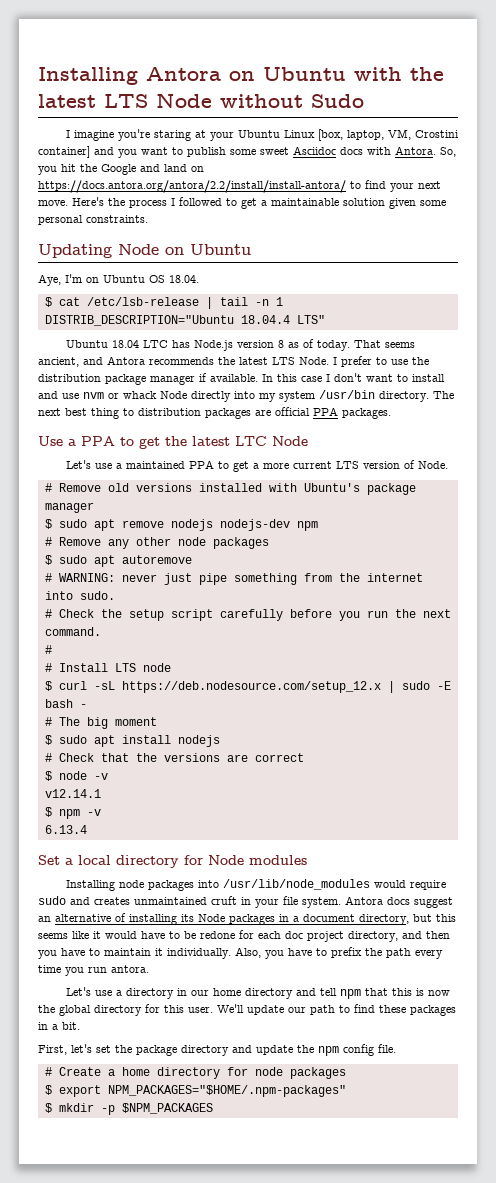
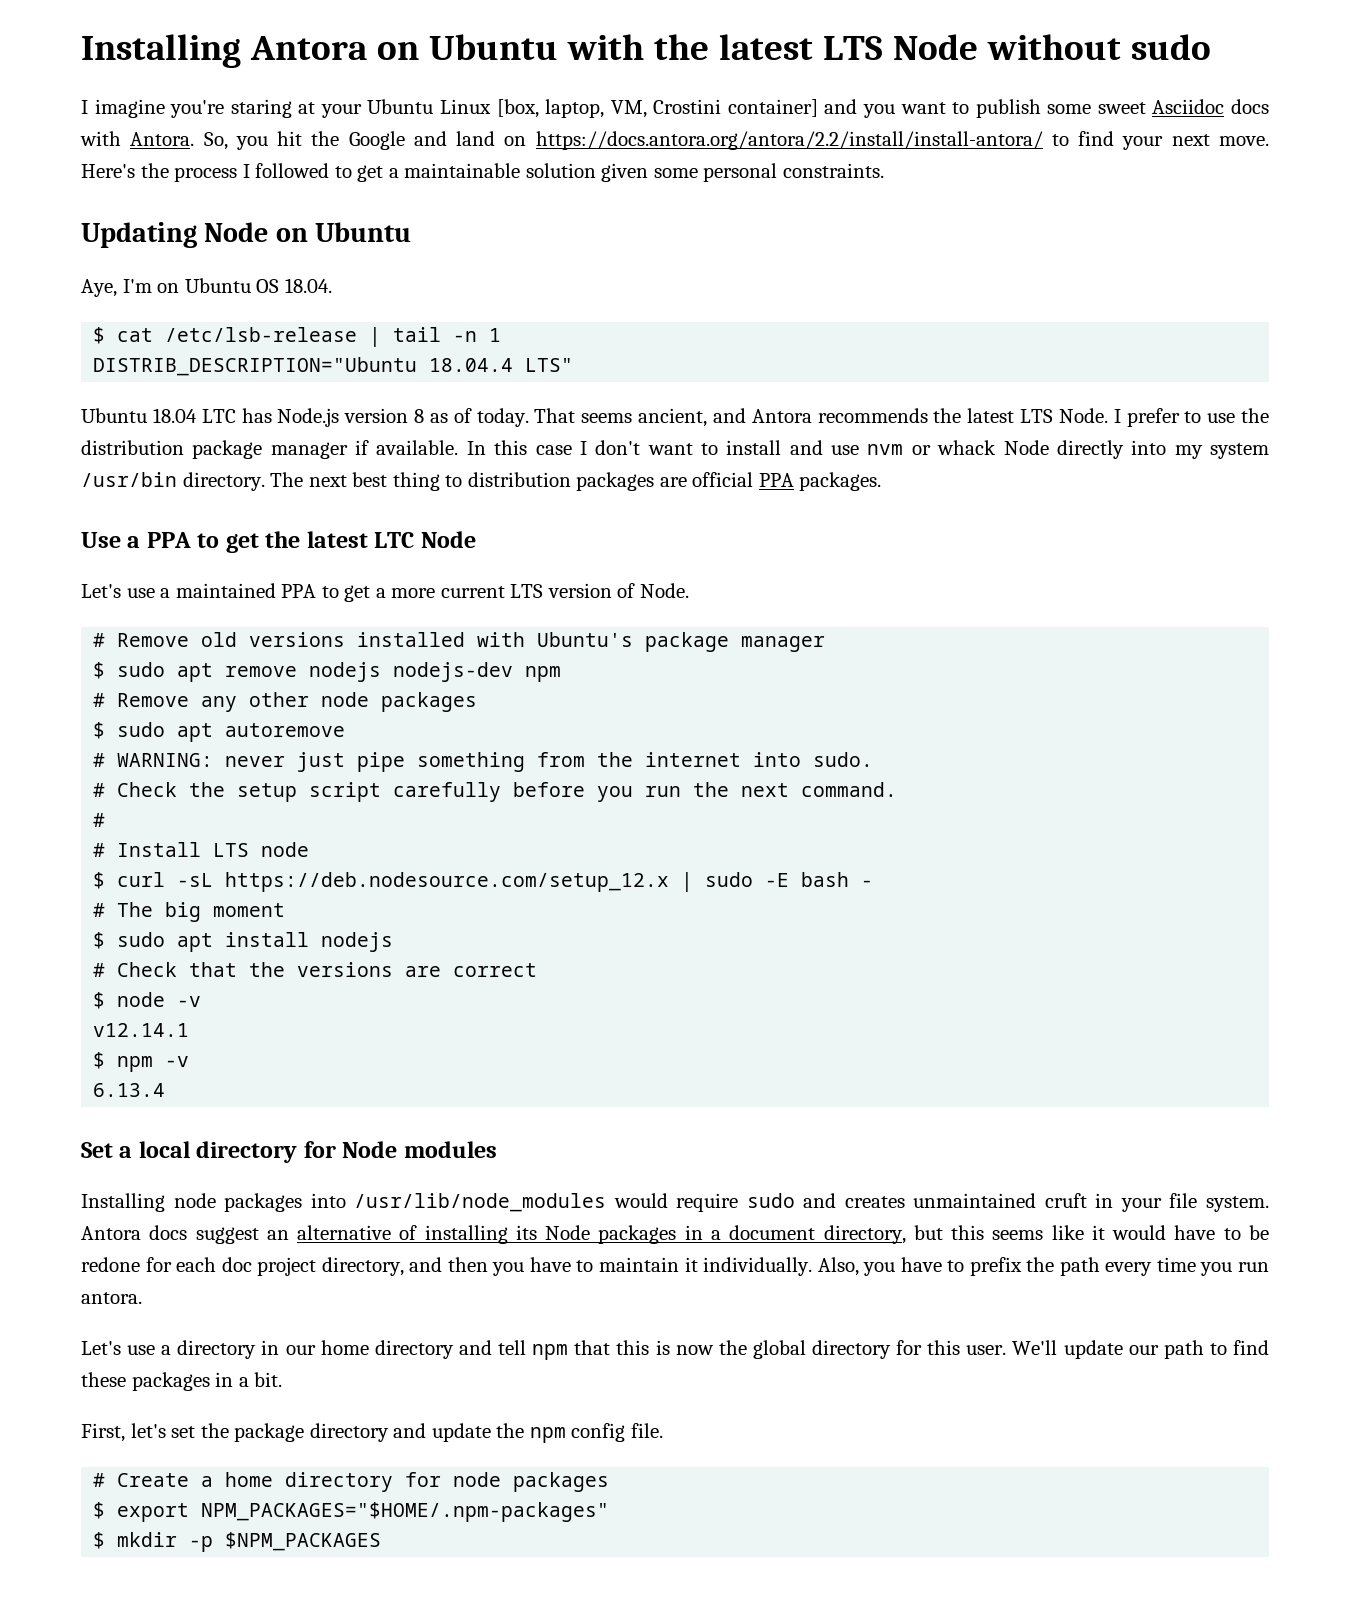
[311,94,364,108] Sudo -> [1130,34,1211,60] sudo

